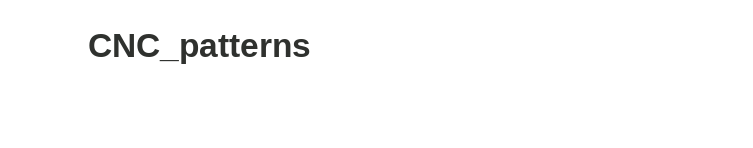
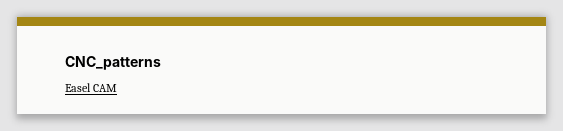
(311, 49) none -> [65,83,118,92] // Easel CAM

